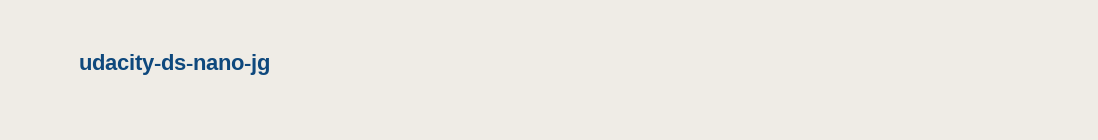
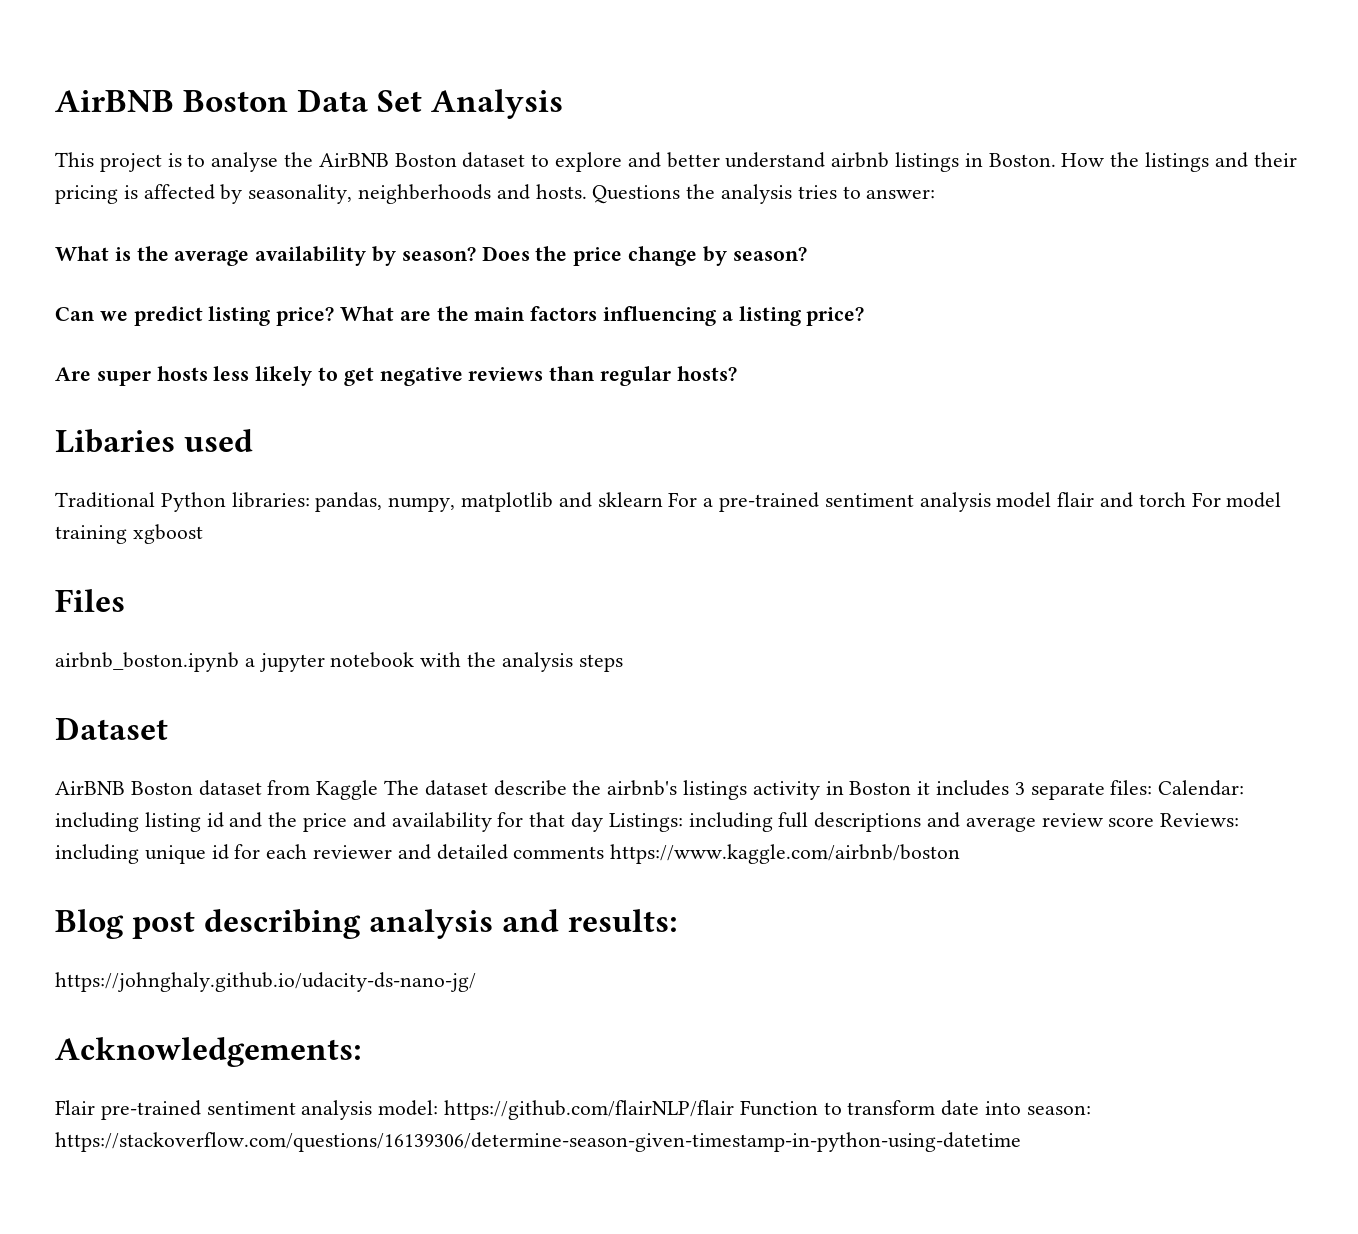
[79,54,270,75] udacity-ds-nano-jg -> [55,89,564,119] [55,152,1297,172] [55,184,936,204] [55,246,807,266] [55,306,865,326] [55,366,737,386] [55,429,254,453] [55,492,1282,512] [55,524,203,544] [55,589,125,612] [55,652,623,672] [55,717,168,740] [55,780,1245,800] [55,812,1240,832] [55,844,961,864] [55,909,679,939] [55,972,476,992] [55,1037,362,1067] [55,1100,1091,1120] [55,1132,1021,1152] AirBNB Boston Data Set Analysis // This project is to analyse the AirBNB Boston dataset to explore and better understand airbnb listings in Boston. How the listings and their pricing is affected by seasonality, neighberhoods and hosts. Questions the analysis tries to answer: // What is the average availability by season? Does the price change by season? // Can we predict listing price? What are the main factors influencing a listing price? // Are super hosts less likely to get negative reviews than regular hosts? // Libaries used // Traditional Python libraries: pandas, numpy, matplotlib and sklearn For a pre-trained sentiment analysis model flair and torch For model training xgboost // Files // airbnb_boston.ipynb a jupyter notebook with the analysis steps // Dataset // AirBNB Boston dataset from Kaggle The dataset describe the airbnb's listings activity in Boston it includes 3 separate files: Calendar: including listing id and the price and availability for that day Listings: including full descriptions and average review score Reviews: including unique id for each reviewer and detailed comments https://www.kaggle.com/airbnb/boston // Blog post describing analysis and results: // https://johnghaly.github.io/udacity-ds-nano-jg/ // Acknowledgements: // Flair pre-trained sentiment analysis model: https://github.com/flairNLP/flair Function to transform date into season: https://stackoverflow.com/questions/16139306/determine-season-given-timestamp-in-python-using-datetime

